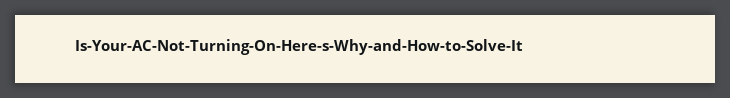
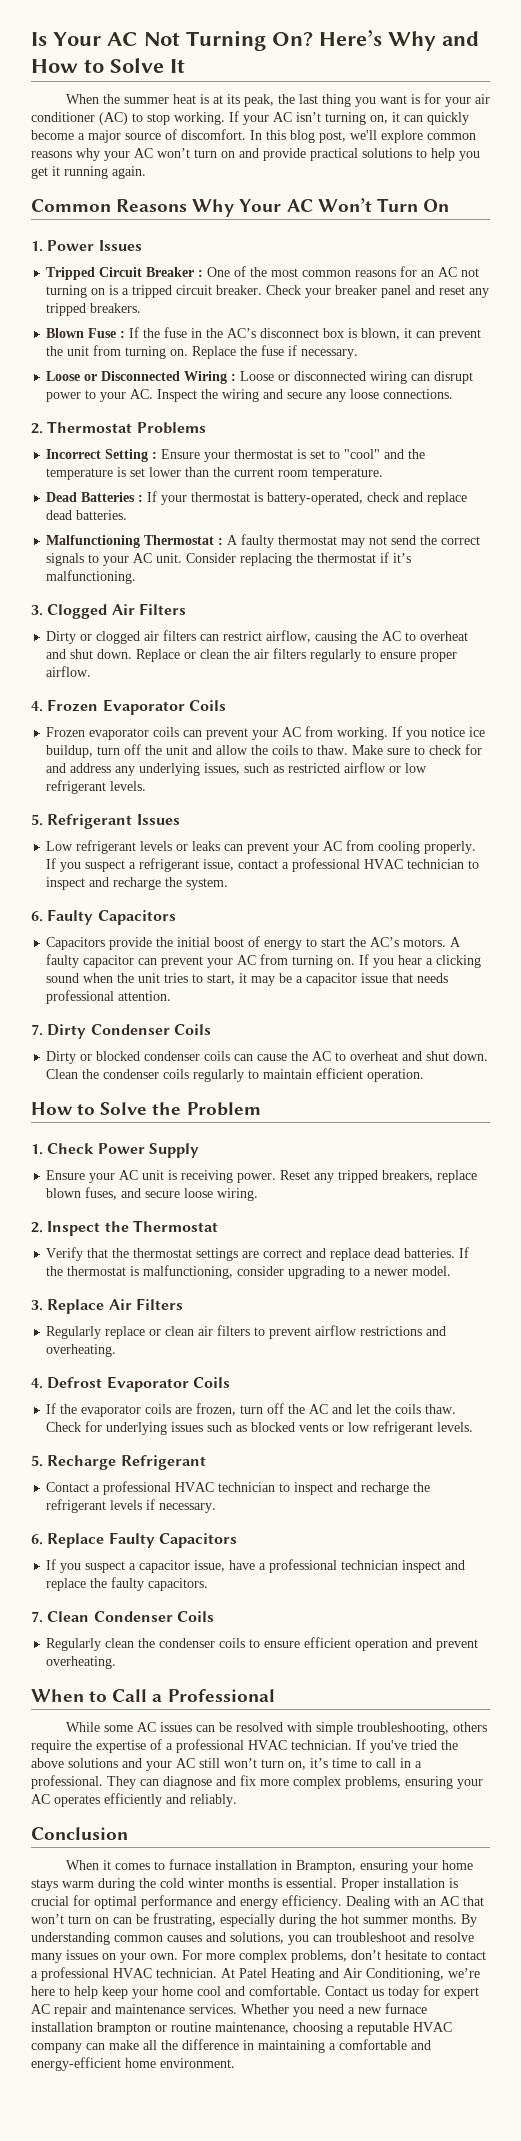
[75,39,523,55] Is-Your-AC-Not-Turning-On-Here-s-Why-and-How-to-Solve-It -> [31,30,479,51] [31,58,185,73] [65,93,490,107] [31,111,469,125] [31,129,476,143] [31,148,480,161] [31,166,146,179] [31,198,449,217] [31,240,142,252] [46,266,480,280] [46,285,490,298] [46,303,142,316] [46,327,482,341] [46,345,359,359] [46,371,474,384] [46,389,454,402] [31,421,206,434] [46,449,426,462] [46,467,384,480] [46,491,468,505] [46,510,128,520] [46,534,481,548] [46,552,412,566] [46,570,137,584] [31,603,186,619] [46,630,469,644] [46,648,458,662] [46,666,92,677] [31,699,226,715] [46,726,486,740] [46,744,483,758] [46,762,428,776] [46,780,147,794] [31,814,180,829] [46,840,477,854] [46,858,480,872] [46,877,229,890] [31,909,176,925] [46,936,462,950] [46,954,482,968] [46,973,449,986] [46,990,172,1004] [31,1024,211,1039] [46,1051,489,1064] [46,1068,425,1082] [31,1102,261,1116] [31,1143,199,1158] [46,1170,478,1183] [46,1187,259,1201] [31,1220,218,1236] [46,1247,470,1261] [46,1265,452,1279] [31,1298,183,1314] [46,1325,447,1339] [46,1344,117,1357] [31,1376,230,1392] [46,1403,457,1417] [46,1421,474,1435] [31,1455,206,1470] [46,1481,431,1495] [46,1499,217,1513] [31,1532,237,1548] [46,1559,466,1573] [46,1577,209,1591] [31,1611,214,1623] [46,1637,479,1651] [46,1656,117,1669] [31,1689,275,1702] [65,1722,487,1735] [31,1739,458,1753] [31,1758,422,1771] [31,1775,483,1789] [31,1793,237,1807] [31,1827,128,1840] [65,1859,473,1873] [31,1878,458,1891] [31,1895,484,1909] [31,1913,477,1927] [31,1932,474,1945] [31,1950,486,1963] [31,1967,480,1981] [31,1985,479,1999] [31,2003,427,2017] [31,2022,452,2035] [31,2039,431,2053] [31,2057,235,2071] Is Your AC Not Turning On? Here’s Why and How to Solve It // When the summer heat is at its peak, the last thing you want is for your air conditioner (AC) to stop working. If your AC isn’t turning on, it can quickly become a major source of discomfort. In this blog post, we'll explore common reasons why your AC won’t turn on and provide practical solutions to help you get it running again. // Common Reasons Why Your AC Won’t Turn On // 1. Power Issues // Tripped Circuit Breaker : One of the most common reasons for an AC not turning on is a tripped circuit breaker. Check your breaker panel and reset any tripped breakers. // Blown Fuse : If the fuse in the AC’s disconnect box is blown, it can prevent the unit from turning on. Replace the fuse if necessary. // Loose or Disconnected Wiring : Loose or disconnected wiring can disrupt power to your AC. Inspect the wiring and secure any loose connections. // 2. Thermostat Problems // Incorrect Setting : Ensure your thermostat is set to "cool" and the temperature is set lower than the current room temperature. // Dead Batteries : If your thermostat is battery-operated, check and replace dead batteries. // Malfunctioning Thermostat : A faulty thermostat may not send the correct signals to your AC unit. Consider replacing the thermostat if it’s malfunctioning. // 3. Clogged Air Filters // Dirty or clogged air filters can restrict airflow, causing the AC to overheat and shut down. Replace or clean the air filters regularly to ensure proper airflow. // 4. Frozen Evaporator Coils // Frozen evaporator coils can prevent your AC from working. If you notice ice buildup, turn off the unit and allow the coils to thaw. Make sure to check for and address any underlying issues, such as restricted airflow or low refrigerant levels. // 5. Refrigerant Issues // Low refrigerant levels or leaks can prevent your AC from cooling properly. If you suspect a refrigerant issue, contact a professional HVAC technician to inspect and recharge the system. // 6. Faulty Capacitors // Capacitors provide the initial boost of energy to start the AC’s motors. A faulty capacitor can prevent your AC from turning on. If you hear a clicking sound when the unit tries to start, it may be a capacitor issue that needs professional attention. // 7. Dirty Condenser Coils // Dirty or blocked condenser coils can cause the AC to overheat and shut down. Clean the condenser coils regularly to maintain efficient operation. // How to Solve the Problem // 1. Check Power Supply // Ensure your AC unit is receiving power. Reset any tripped breakers, replace blown fuses, and secure loose wiring. // 2. Inspect the Thermostat // Verify that the thermostat settings are correct and replace dead batteries. If the thermostat is malfunctioning, consider upgrading to a newer model. // 3. Replace Air Filters // Regularly replace or clean air filters to prevent airflow restrictions and overheating. // 4. Defrost Evaporator Coils // If the evaporator coils are frozen, turn off the AC and let the coils thaw. Check for underlying issues such as blocked vents or low refrigerant levels. // 5. Recharge Refrigerant // Contact a professional HVAC technician to inspect and recharge the refrigerant levels if necessary. // 6. Replace Faulty Capacitors // If you suspect a capacitor issue, have a professional technician inspect and replace the faulty capacitors. // 7. Clean Condenser Coils // Regularly clean the condenser coils to ensure efficient operation and prevent overheating. // When to Call a Professional // While some AC issues can be resolved with simple troubleshooting, others require the expertise of a professional HVAC technician. If you've tried the above solutions and your AC still won’t turn on, it’s time to call in a professional. They can diagnose and fix more complex problems, ensuring your AC operates efficiently and reliably. // Conclusion // When it comes to furnace installation in Brampton, ensuring your home stays warm during the cold winter months is essential. Proper installation is crucial for optimal performance and energy efficiency. Dealing with an AC that won’t turn on can be frustrating, especially during the hot summer months. By understanding common causes and solutions, you can troubleshoot and resolve many issues on your own. For more complex problems, don’t hesitate to contact a professional HVAC technician. At Patel Heating and Air Conditioning, we’re here to help keep your home cool and comfortable. Contact us today for expert AC repair and maintenance services. Whether you need a new furnace installation brampton or routine maintenance, choosing a reputable HVAC company can make all the difference in maintaining a comfortable and energy-efficient home environment.

